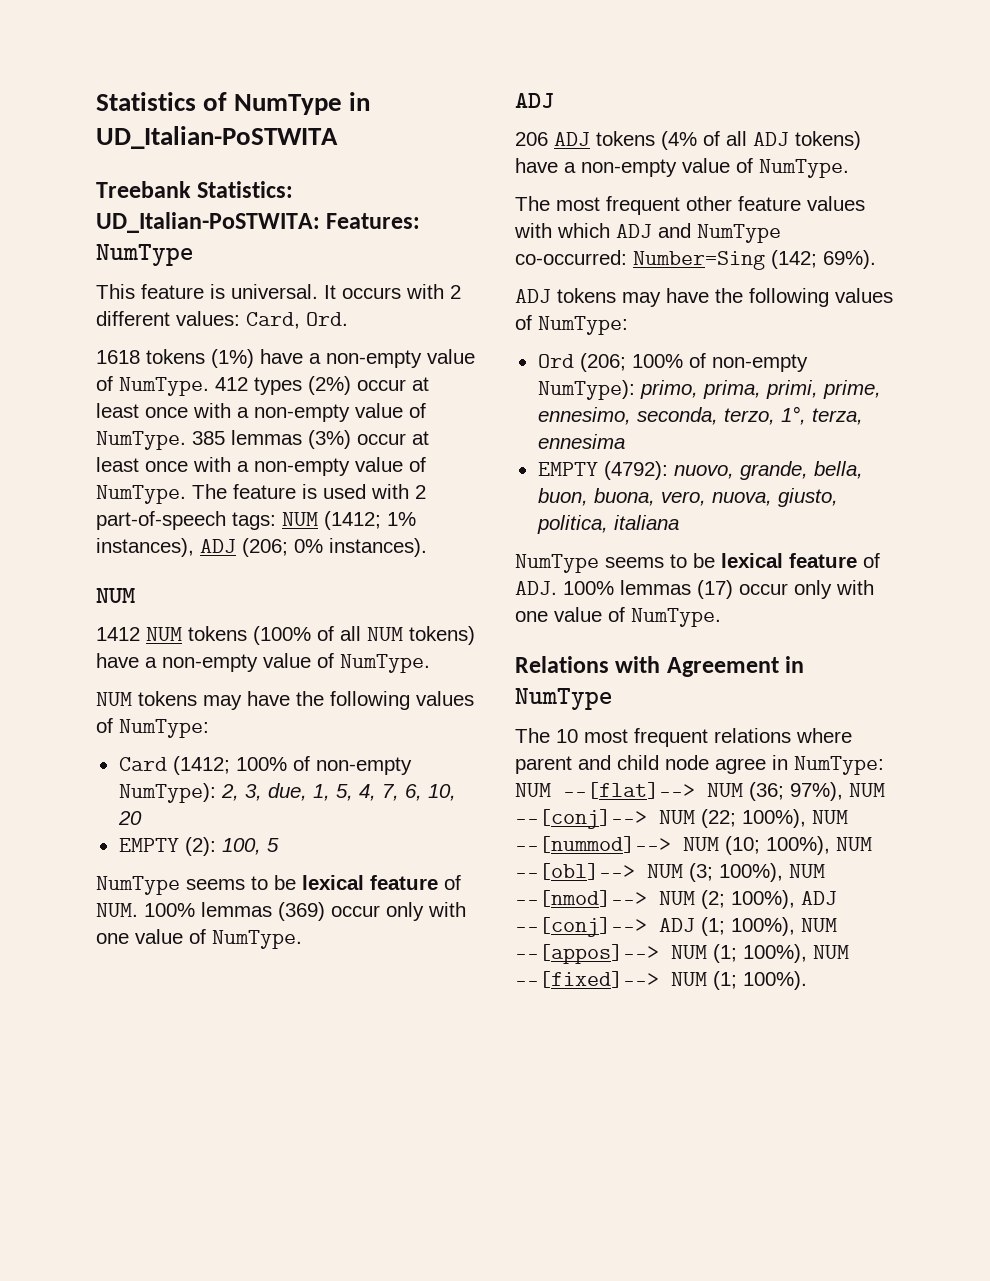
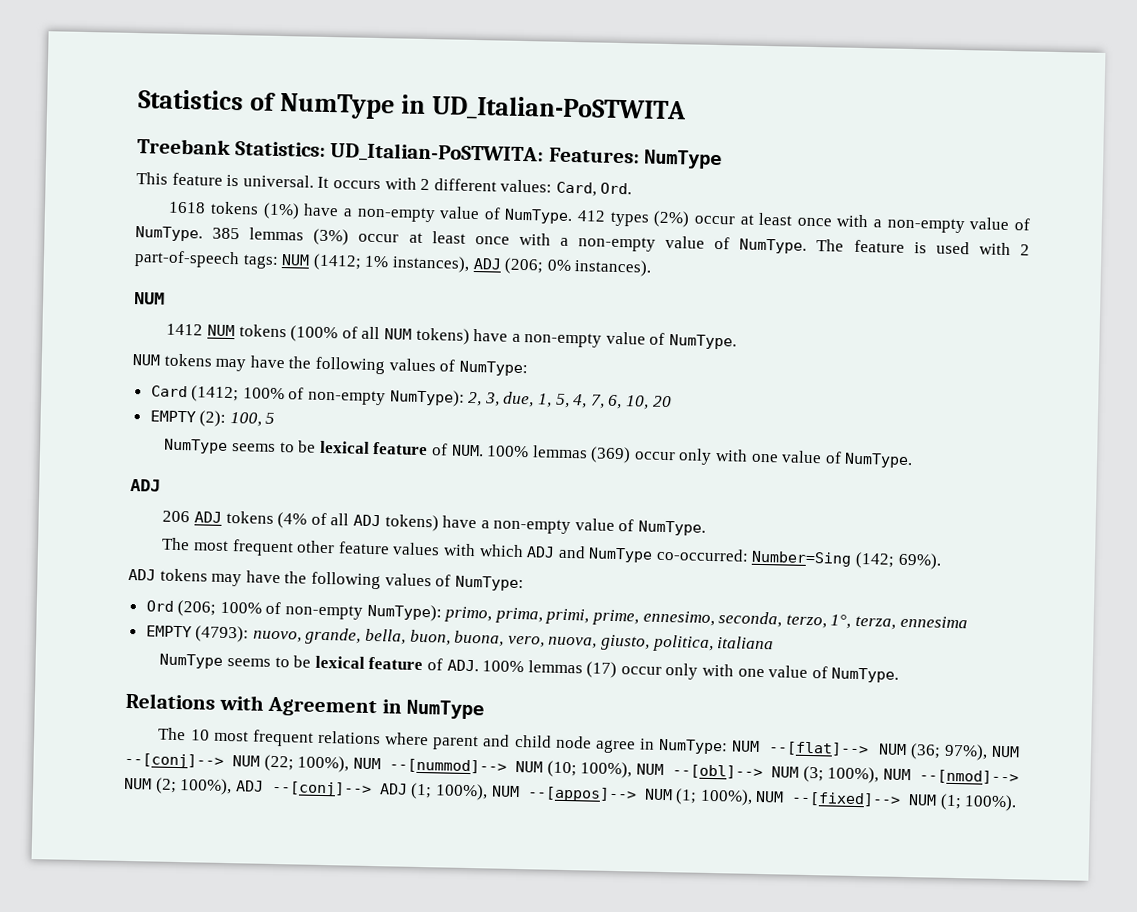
[603,461,668,480] (4792): -> [195,625,250,643] (4793):

